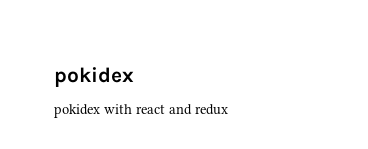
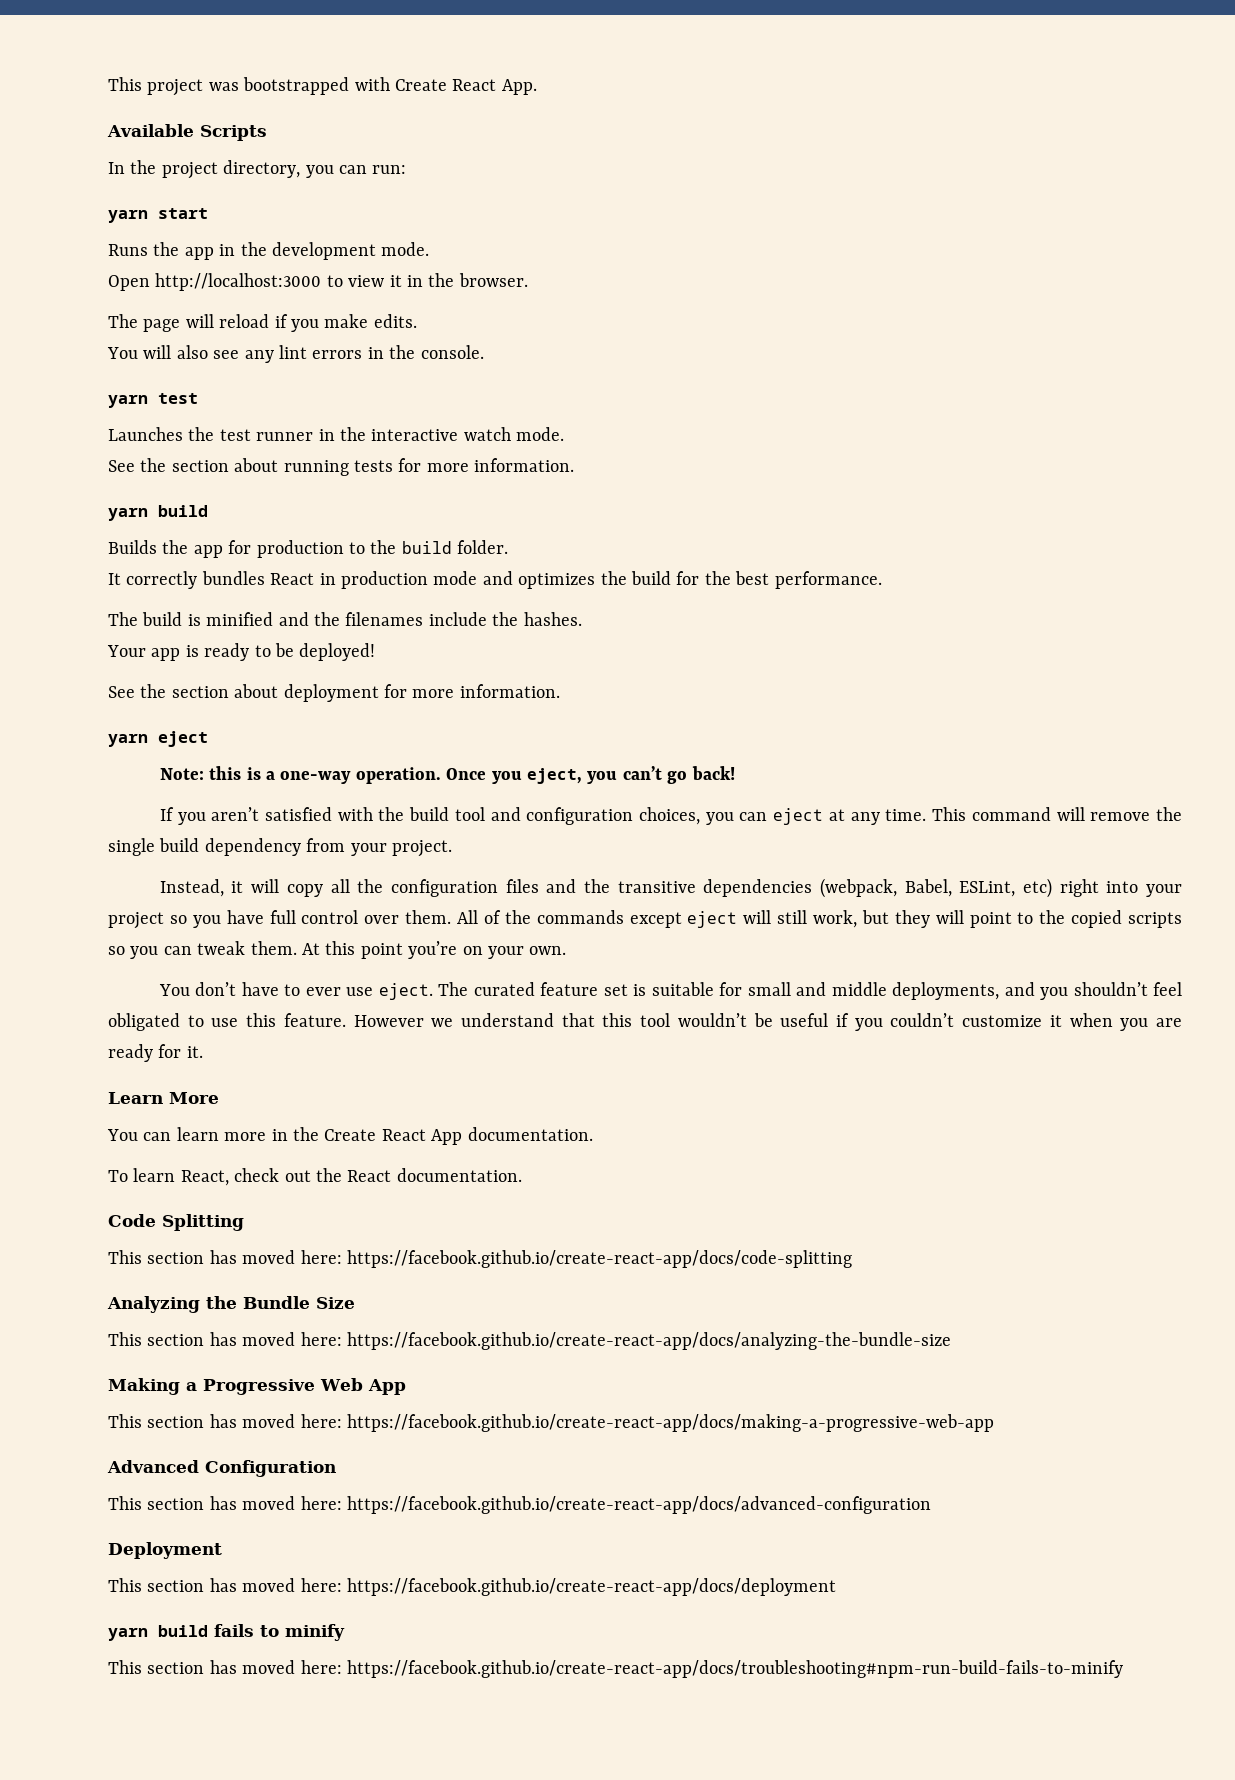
[54,67,134,87] [54,104,228,118] pokidex // pokidex with react and redux -> [108,77,537,96] [107,124,267,141] [108,160,407,179] [108,208,208,223] [108,242,430,260] [108,273,528,291] [108,314,417,332] [107,345,484,363] [108,393,198,408] [108,427,565,441] [108,458,575,476] [108,505,208,521] [108,540,509,558] [108,571,882,589] [108,612,582,626] [107,643,376,661] [108,684,560,702] [108,731,208,747] [159,766,735,784] [159,807,1182,825] [108,838,452,857] [159,878,1182,898] [108,910,1182,929] [108,941,567,959] [158,982,1183,1000] [108,1013,1182,1031] [108,1044,203,1062] [108,1092,219,1104] [107,1127,593,1145] [108,1168,522,1186] [108,1214,244,1231] [108,1250,852,1268] [107,1296,355,1313] [108,1332,951,1350] [108,1378,406,1395] [108,1414,994,1432] [107,1460,336,1477] [108,1496,931,1514] [108,1542,222,1559] [108,1578,836,1596] [108,1624,345,1641] [108,1660,1123,1678] This project was bootstrapped with Create React App. // Available Scripts // In the project directory, you can run: // yarn start // Runs the app in the development mode. // Open http://localhost:3000 to view it in the browser. // The page will reload if you make edits. // You will also see any lint errors in the console. // yarn test // Launches the test runner in the interactive watch mode. // See the section about running tests for more information. // yarn build // Builds the app for production to the build folder. // It correctly bundles React in production mode and optimizes the build for the best performance. // The build is minified and the filenames include the hashes. // Your app is ready to be deployed! // See the section about deployment for more information. // yarn eject // Note: this is a one-way operation. Once you eject, you can’t go back! // If you aren’t satisfied with the build tool and configuration choices, you can eject at any time. This command will remove the single build dependency from your project. // Instead, it will copy all the configuration files and the transitive dependencies (webpack, Babel, ESLint, etc) right into your project so you have full control over them. All of the commands except eject will still work, but they will point to the copied scripts so you can tweak them. At this point you’re on your own. // You don’t have to ever use eject. The curated feature set is suitable for small and middle deployments, and you shouldn’t feel obligated to use this feature. However we understand that this tool wouldn’t be useful if you couldn’t customize it when you are ready for it. // Learn More // You can learn more in the Create React App documentation. // To learn React, check out the React documentation. // Code Splitting // This section has moved here: https://facebook.github.io/create-react-app/docs/code-splitting // Analyzing the Bundle Size // This section has moved here: https://facebook.github.io/create-react-app/docs/analyzing-the-bundle-size // Making a Progressive Web App // This section has moved here: https://facebook.github.io/create-react-app/docs/making-a-progressive-web-app // Advanced Configuration // This section has moved here: https://facebook.github.io/create-react-app/docs/advanced-configuration // Deployment // This section has moved here: https://facebook.github.io/create-react-app/docs/deployment // yarn build fails to minify // This section has moved here: https://facebook.github.io/create-react-app/docs/troubleshooting#npm-run-build-fails-to-minify

